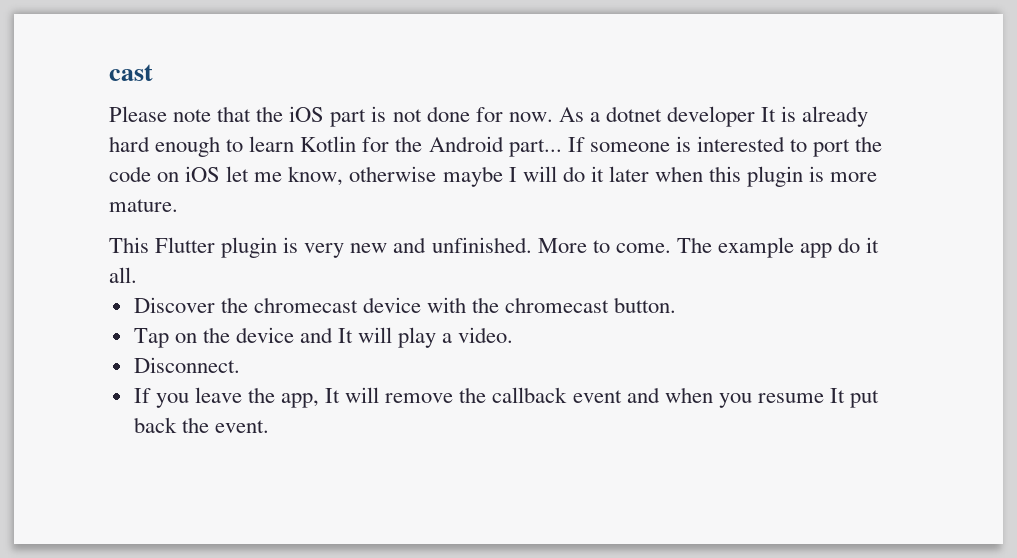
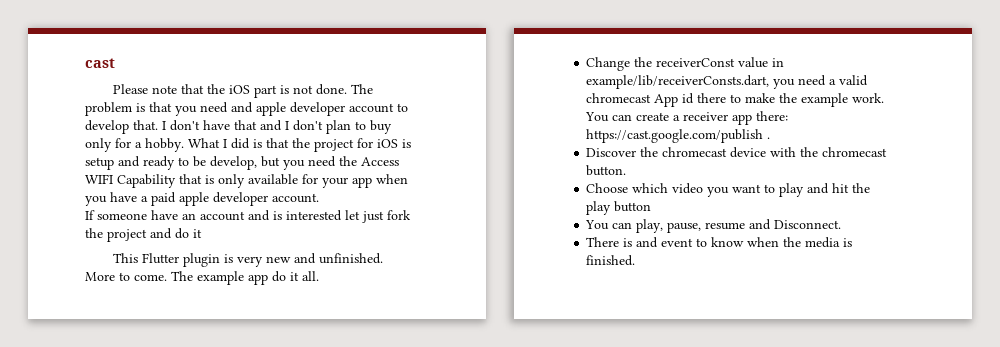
[426,106,869,127] [109,136,883,157] [109,166,878,187] [109,199,178,212] done for now. As a dotnet developer It is already hard enough to learn Kotlin for the Android part... If someone is interested to port the code on iOS let me know, otherwise maybe I will do it later when this plugin is more mature. -> [316,84,374,95] [85,102,408,116] [85,120,392,134] [85,138,411,152] [85,156,399,170] [85,174,408,188] [85,192,319,206] [85,210,411,223] [85,228,202,242] done. The problem is that you need and apple developer account to develop that. I don't have that and I don't plan to buy only for a hobby. What I did is that the project for iOS is setup and ready to be develop, but you need the Access WIFI Capability that is only available for your app when you have a paid apple developer account. // If someone have an account and is interested let just fork the project and do it
(137, 275) none -> [586,57,785,71] [586,75,869,89] [586,93,885,107] [585,111,789,125] [586,129,771,143] // Change the receiverConst value in example/lib/receiverConsts.dart, you need a valid chromecast App id there to make the example work. You can create a receiver app there: https://cast.google.com/publish .
[133,327,514,348] [133,357,240,373] [133,387,879,408] [133,417,269,433] Tap on the device and It will play a video. // Disconnect. // If you leave the app, It will remove the callback event and when you resume It put back the event. -> [586,183,871,197] [586,201,652,215] [585,219,842,233] [586,237,853,248] [586,255,636,266] Choose which video you want to play and hit the play button // You can play, pause, resume and Disconnect. // There is and event to know when the media is finished.

